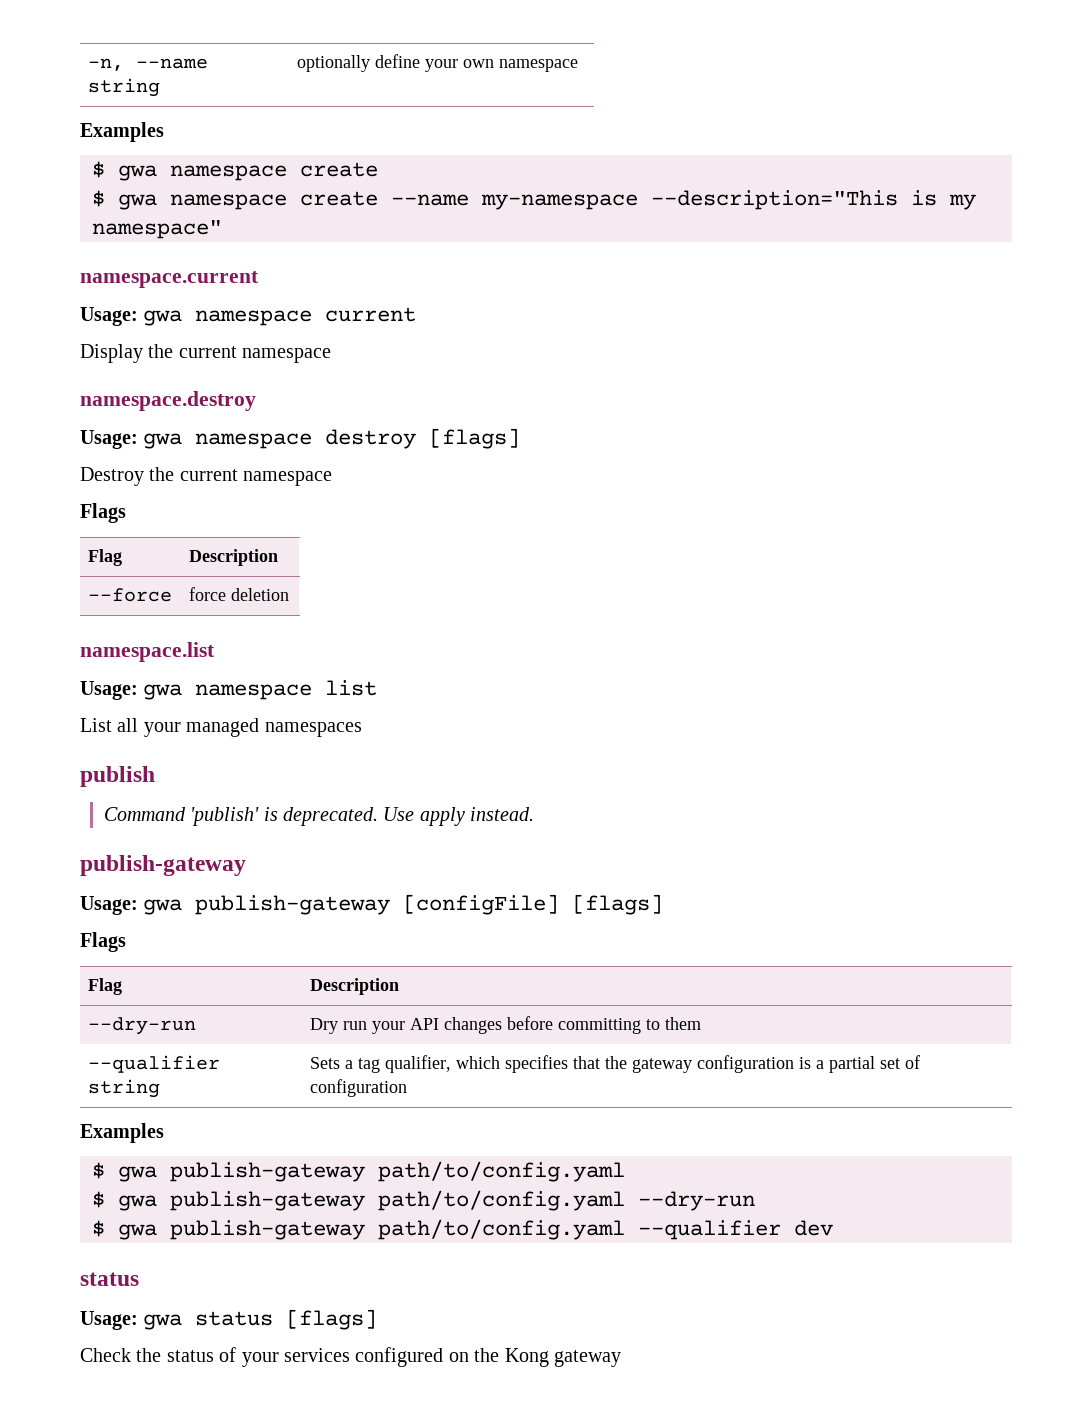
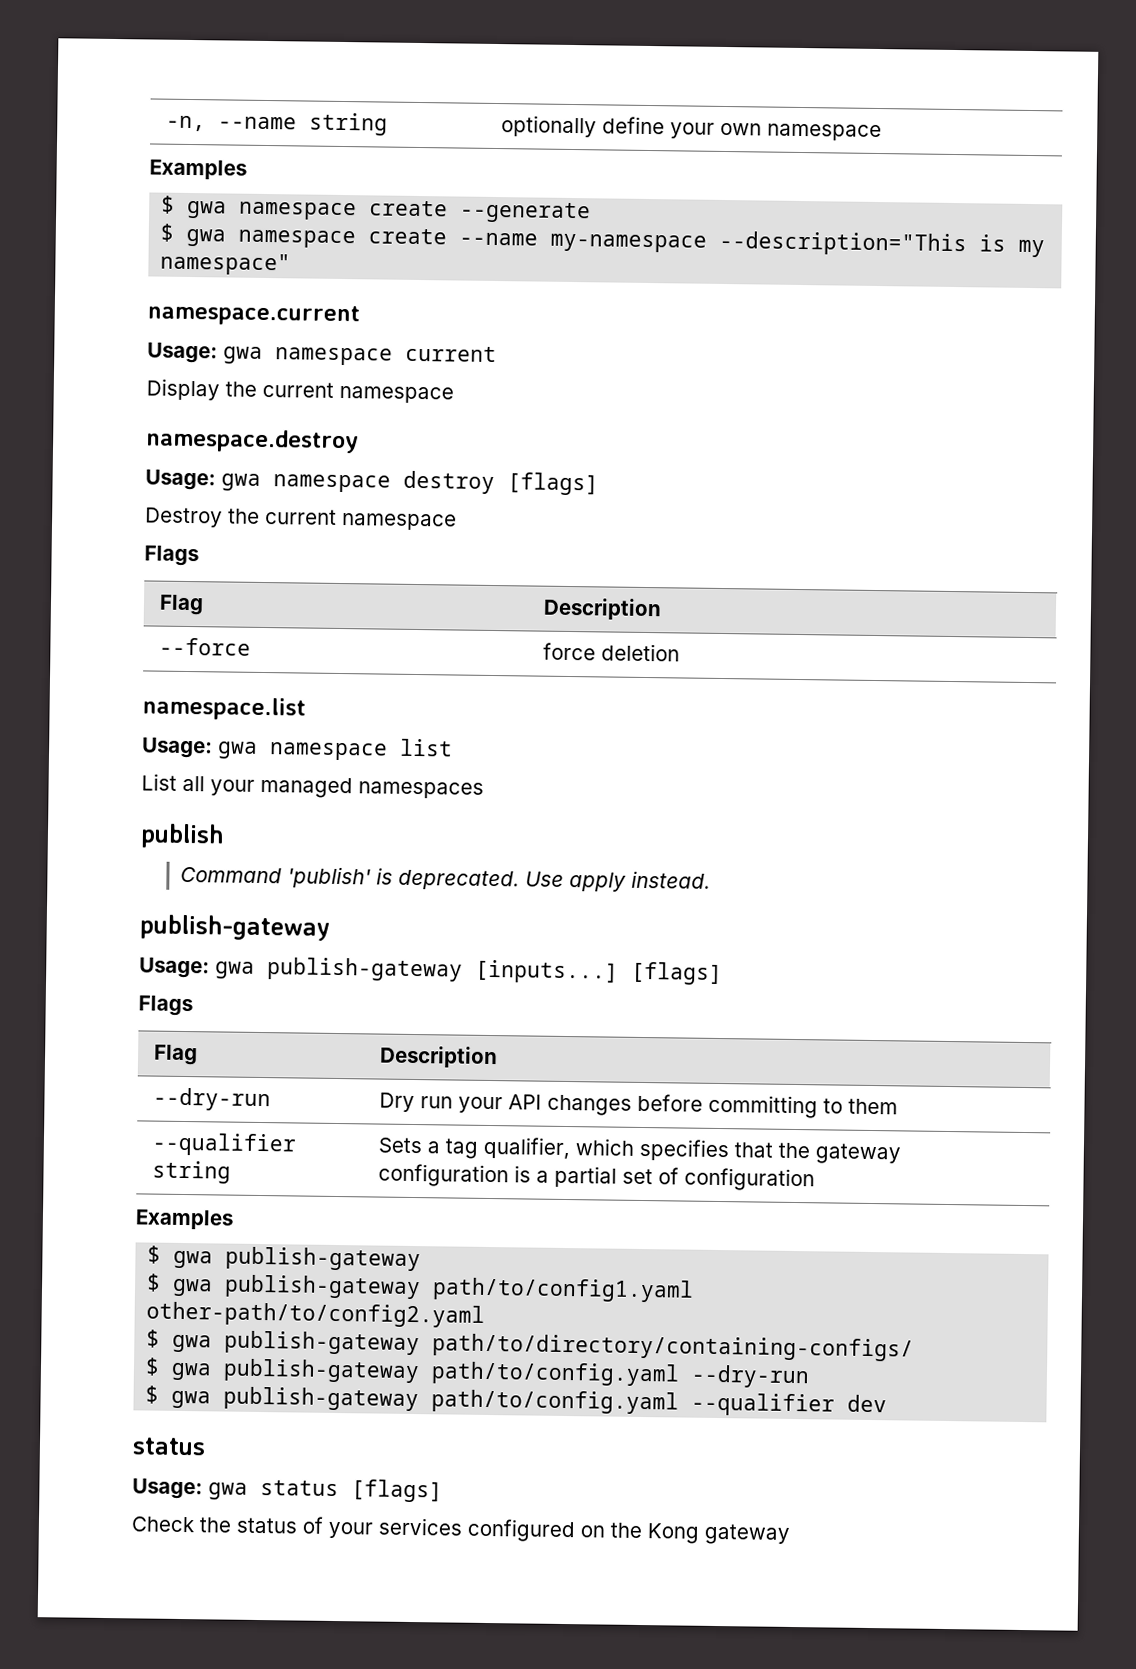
(378, 169) none -> [460,201,592,224] --generate
[403,894,560,915] [configFile] -> [475,959,619,984] [inputs...]
[378,1161,625,1182] path/to/config.yaml -> [146,1273,695,1303] [146,1301,486,1328] [146,1329,915,1362] // $ gwa publish-gateway path/to/config1.yaml other-path/to/config2.yaml // $ gwa publish-gateway path/to/directory/containing-configs/

